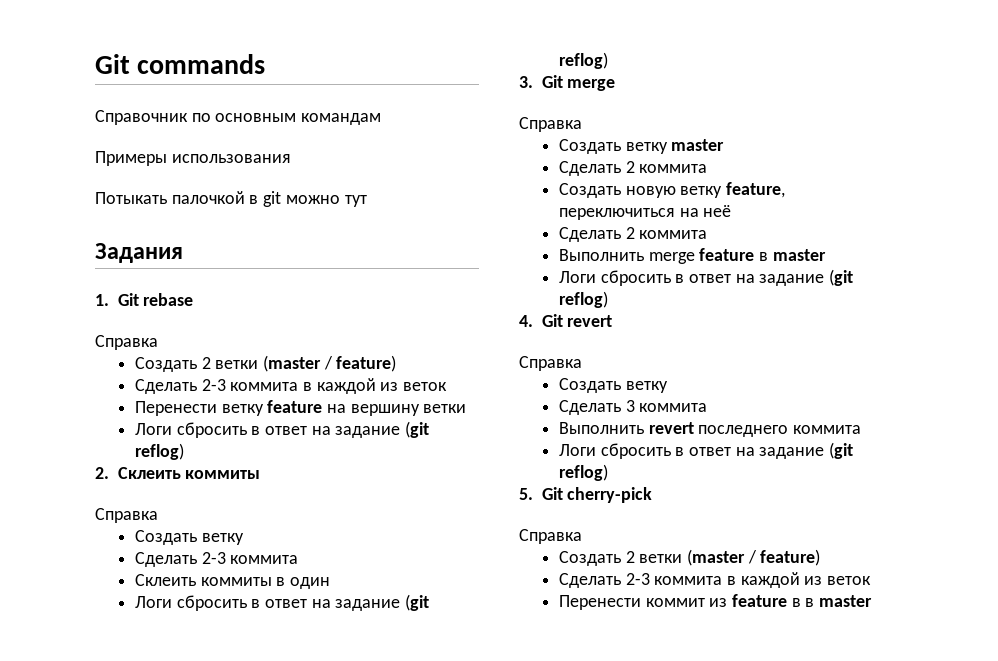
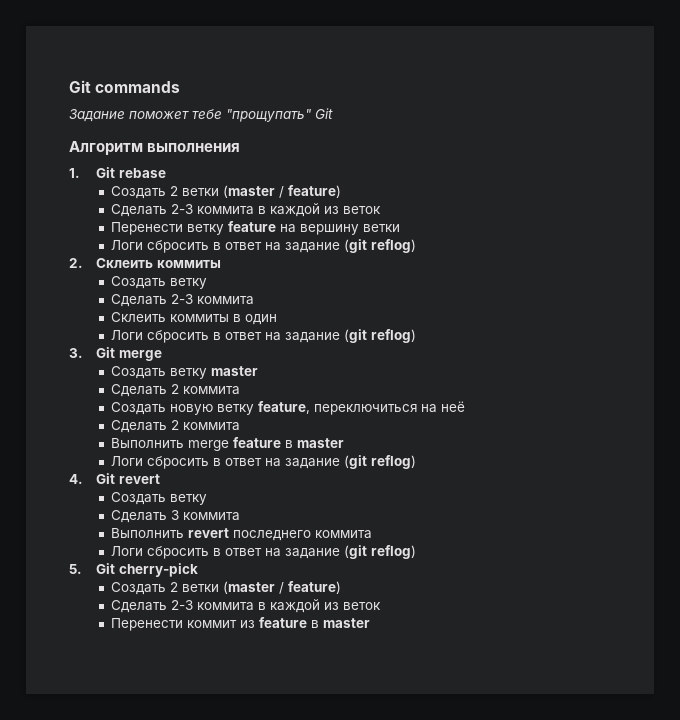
[95,110,382,125] [95,151,291,166] [95,191,367,207] [95,243,183,263] Справочник по основным командам // Примеры использования // Потыкать палочкой в git можно тут // Задания -> [69,108,333,122] [69,141,241,155] Задание поможет тебе "прощупать" Git // Алгоритм выполнения
[95,335,158,350] // Справка -> (166, 173) none
[95,508,158,523] // Справка -> (221, 264) none
[519,117,582,132] // Справка -> (162, 355) none
[519,356,582,371] // Справка -> (160, 479) none
[519,529,582,544] // Справка -> (198, 570) none
[805,598,815,607] в -> (319, 624) none

